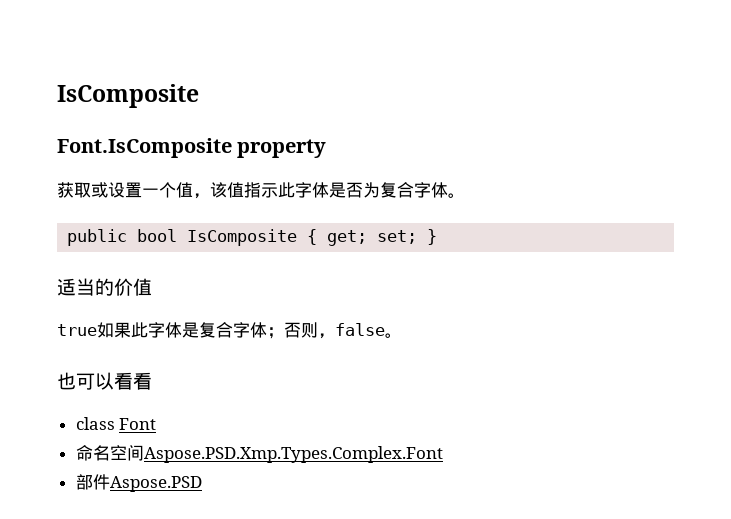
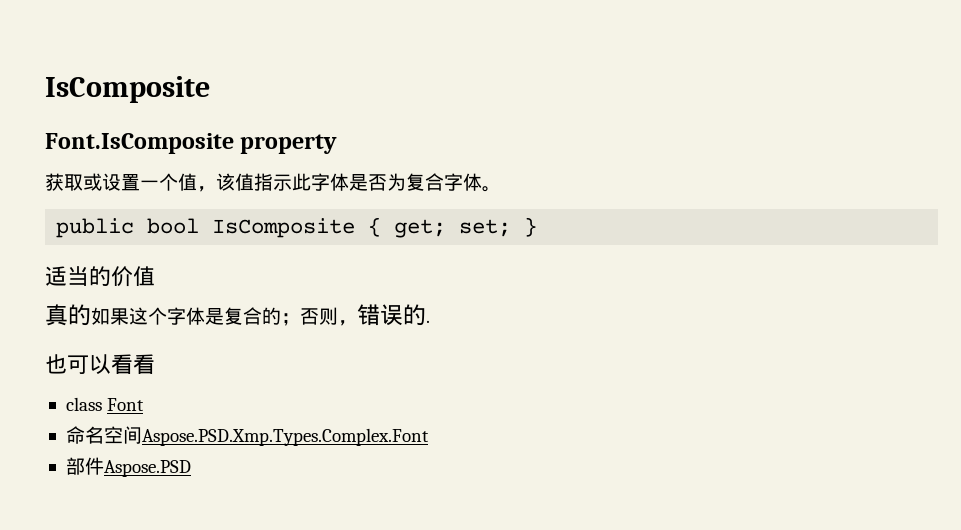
[57,322,148,338] true如果此 -> [45,304,167,326] 真的如果这个
[233,322,267,338] 字体 -> [262,307,281,325] 的
[335,323,402,338] false。 -> [357,304,430,326] 错误的.

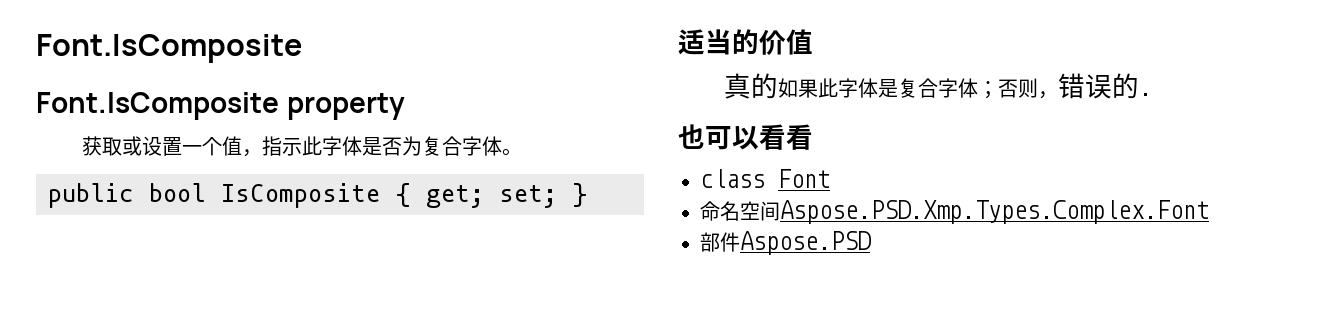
[45,76,210,103] IsComposite -> [36,34,302,63] Font.IsComposite
[216,173,254,191] 该值 -> (262, 153) none
[129,307,167,325] 这个 -> [817,78,838,98] 此
[262,307,281,325] 的 -> [937,78,978,98] 字体

